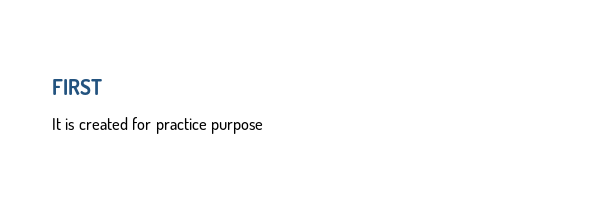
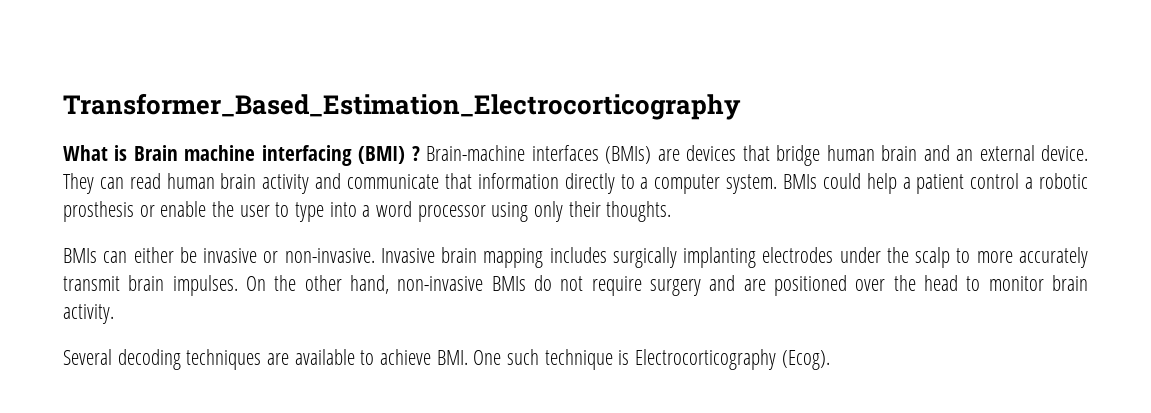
[52,79,102,95] [52,117,264,134] FIRST // It is created for practice purpose -> [63,93,741,120] [63,145,1089,166] [63,173,1089,194] [63,201,672,222] [63,247,1089,268] [63,275,1089,296] [63,304,114,324] [63,349,830,370] Transformer_Based_Estimation_Electrocorticography // What is Brain machine interfacing (BMI) ? Brain-machine interfaces (BMIs) are devices that bridge human brain and an external device. They can read human brain activity and communicate that information directly to a computer system. BMIs could help a patient control a robotic prosthesis or enable the user to type into a word processor using only their thoughts. // BMIs can either be invasive or non-invasive. Invasive brain mapping includes surgically implanting electrodes under the scalp to more accurately transmit brain impulses. On the other hand, non-invasive BMIs do not require surgery and are positioned over the head to monitor brain activity. // Several decoding techniques are available to achieve BMI. One such technique is Electrocorticography (Ecog).

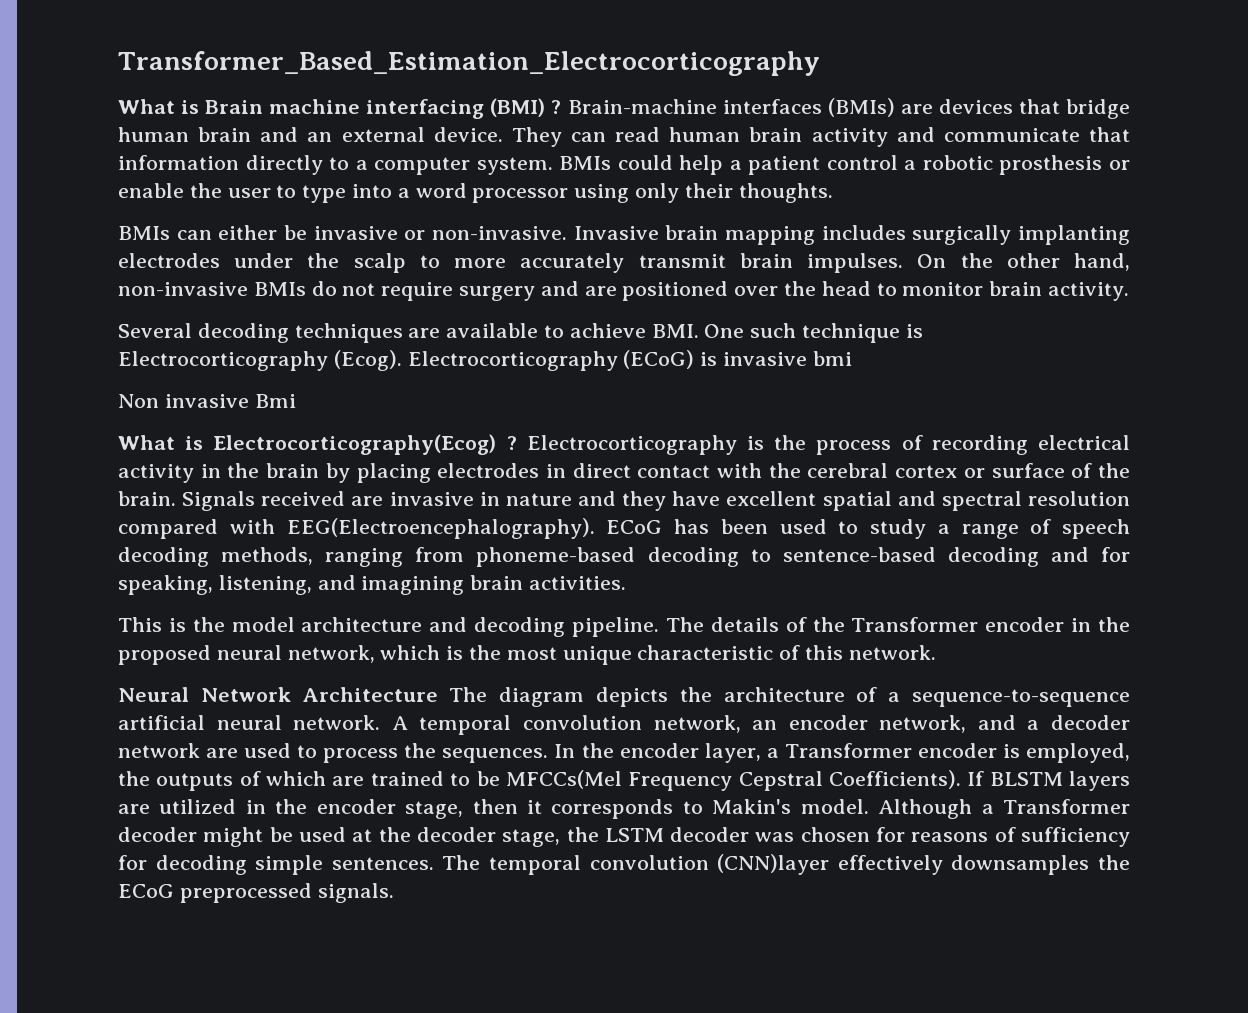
(830, 360) none -> [407,350,852,371] [118,394,296,408] [118,434,1131,455] [118,463,1131,483] [118,491,1130,511] [118,518,1130,539] [118,547,1130,567] [118,575,627,595] [118,617,1130,637] [118,645,936,665] [118,687,1130,707] [118,715,1130,735] [118,743,1131,763] [118,770,1130,791] [118,799,1131,819] [118,827,1130,847] [118,854,1130,875] [118,883,394,903] Electrocorticography (ECoG) is invasive bmi // Non invasive Bmi // What is Electrocorticography(Ecog) ? Electrocorticography is the process of recording electrical activity in the brain by placing electrodes in direct contact with the cerebral cortex or surface of the brain. Signals received are invasive in nature and they have excellent spatial and spectral resolution compared with EEG(Electroencephalography). ECoG has been used to study a range of speech decoding methods, ranging from phoneme-based decoding to sentence-based decoding and for speaking, listening, and imagining brain activities. // This is the model architecture and decoding pipeline. The details of the Transformer encoder in the proposed neural network, which is the most unique characteristic of this network. // Neural Network Architecture The diagram depicts the architecture of a sequence-to-sequence artificial neural network. A temporal convolution network, an encoder network, and a decoder network are used to process the sequences. In the encoder layer, a Transformer encoder is employed, the outputs of which are trained to be MFCCs(Mel Frequency Cepstral Coefficients). If BLSTM layers are utilized in the encoder stage, then it corresponds to Makin's model. Although a Transformer decoder might be used at the decoder stage, the LSTM decoder was chosen for reasons of sufficiency for decoding simple sentences. The temporal convolution (CNN)layer effectively downsamples the ECoG preprocessed signals.

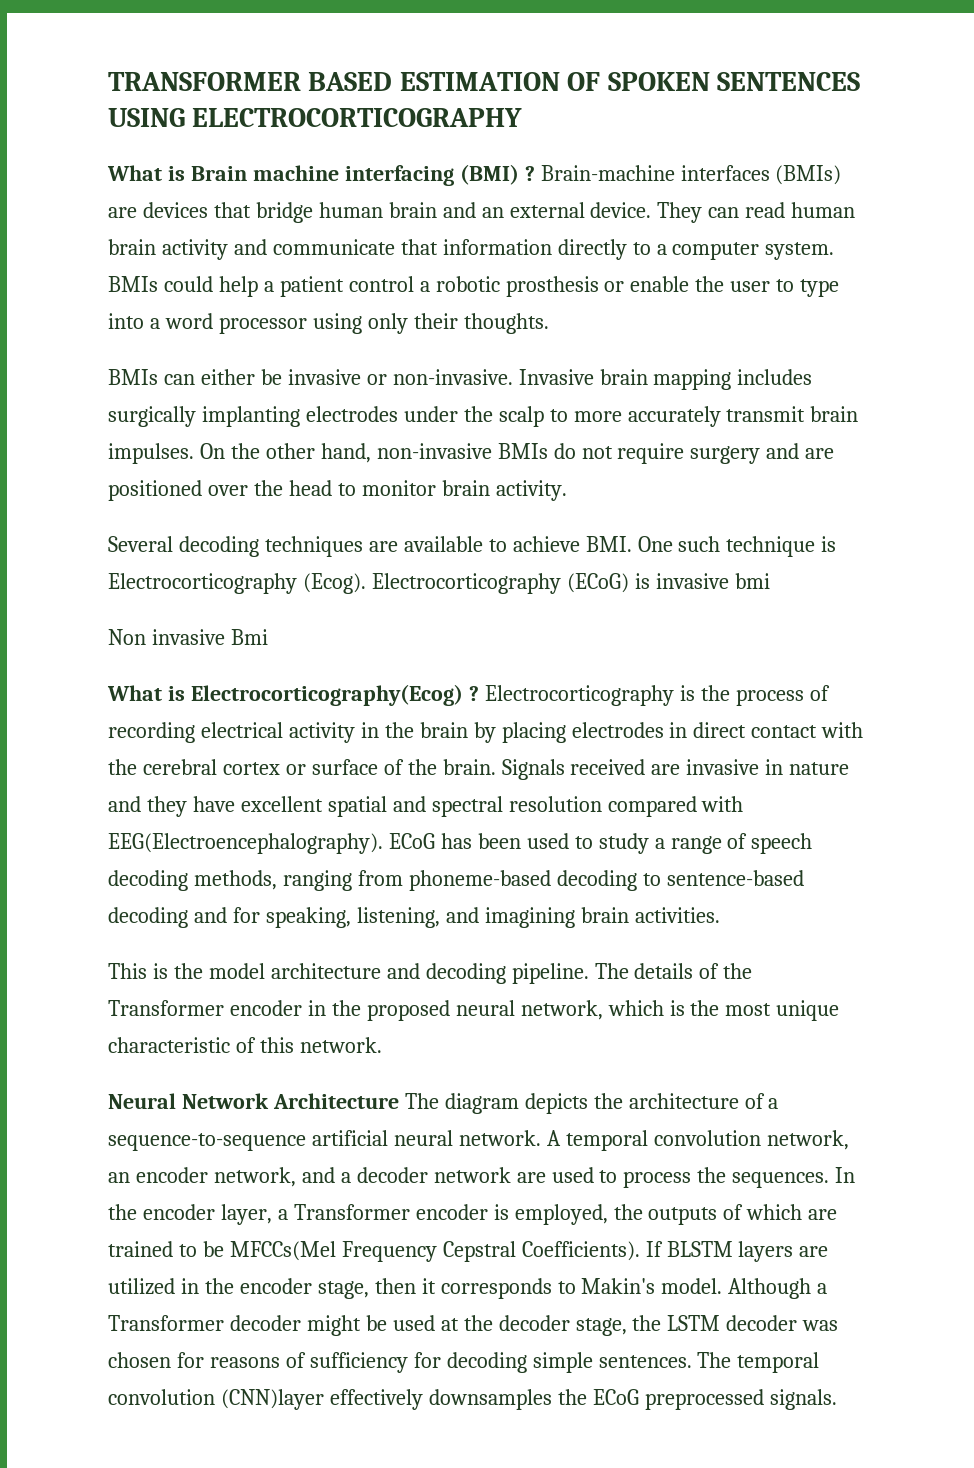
[118,51,820,76] Transformer_Based_Estimation_Electrocorticography -> [108,72,861,91] [108,108,523,127] TRANSFORMER BASED ESTIMATION OF SPOKEN SENTENCES USING ELECTROCORTICOGRAPHY

